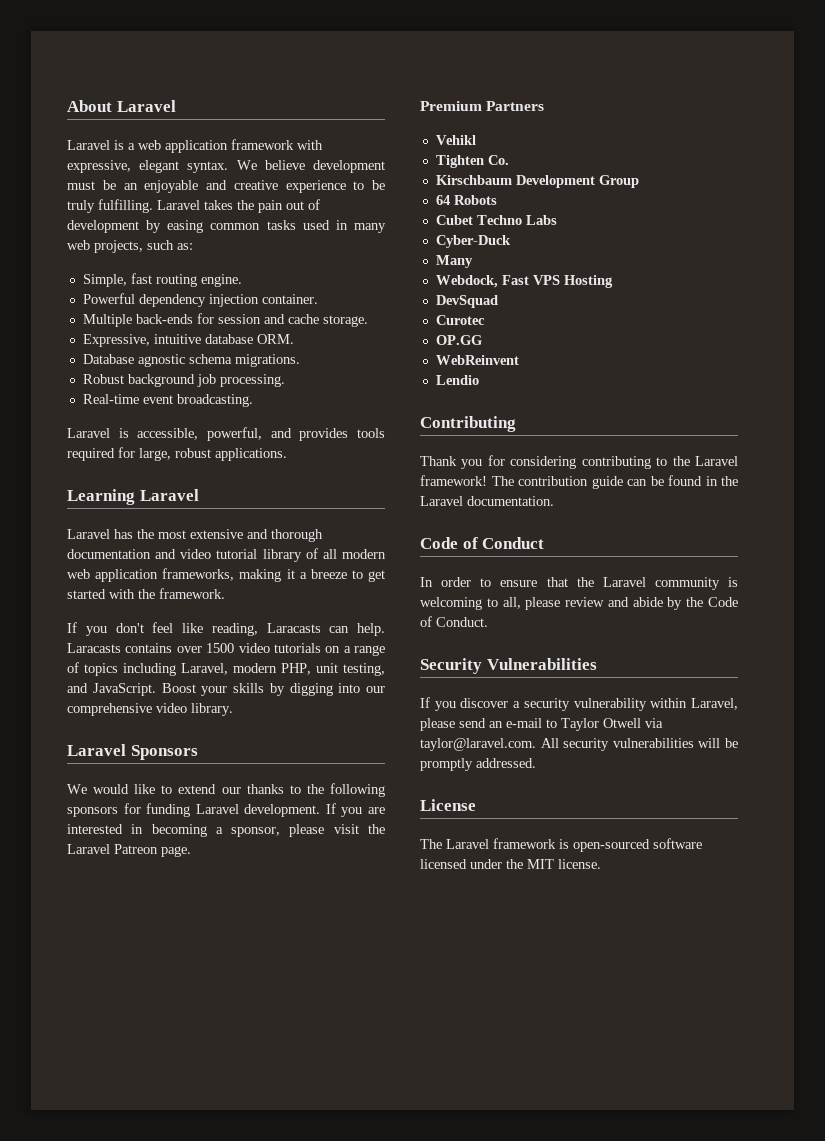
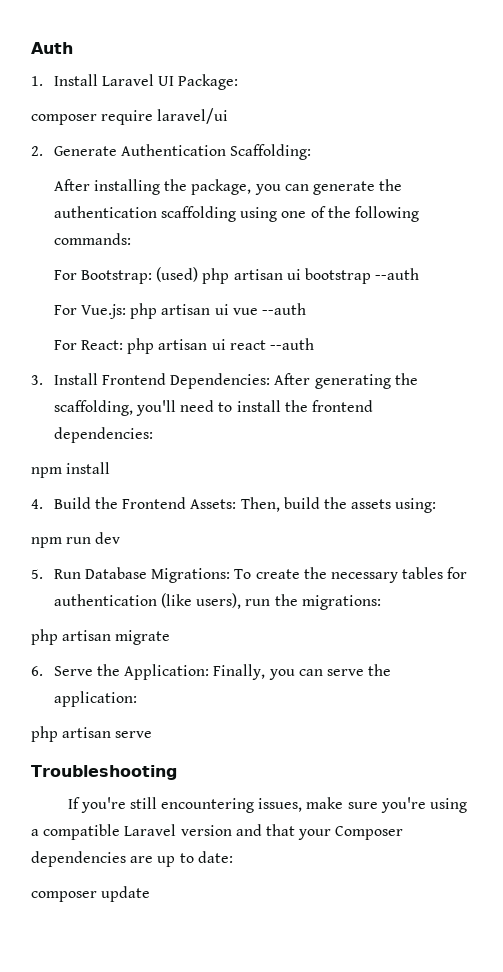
[67,100,176,112] [67,139,323,153] [67,160,385,173] [67,180,385,193] [67,199,320,213] [67,220,386,233] [67,240,193,253] [82,273,242,287] [82,293,318,307] [82,313,368,327] [82,334,294,347] [82,354,300,367] [82,374,285,387] [82,394,253,407] [67,427,385,441] [67,447,287,461] [67,489,199,505] [67,529,323,542] [67,548,386,562] [67,568,385,582] [67,588,225,599] [67,622,385,636] [67,643,385,656] [67,662,385,676] [67,683,385,696] [67,703,233,716] [67,744,198,760] [67,783,385,797] [67,803,385,817] [67,824,385,837] [67,844,191,857] [420,101,545,111] [435,135,476,145] [435,155,509,168] [435,175,639,188] [435,195,497,205] [435,215,557,225] [435,235,511,248] [435,255,473,268] [435,275,613,288] [435,295,498,308] [435,315,485,325] [435,335,482,345] [435,355,519,365] [435,375,479,385] [420,416,516,432] [420,455,738,469] [420,475,738,489] [420,496,554,506] [420,537,545,549] [420,577,738,590] [420,597,738,610] [420,616,488,627] [420,658,597,674] [420,697,738,711] [420,718,663,731] [420,738,738,751] [420,758,536,771] [420,799,476,811] [420,838,702,852] [420,859,601,869] About Laravel // Laravel is a web application framework with expressive, elegant syntax. We believe development must be an enjoyable and creative experience to be truly fulfilling. Laravel takes the pain out of development by easing common tasks used in many web projects, such as: // Simple, fast routing engine. // Powerful dependency injection container. // Multiple back-ends for session and cache storage. // Expressive, intuitive database ORM. // Database agnostic schema migrations. // Robust background job processing. // Real-time event broadcasting. // Laravel is accessible, powerful, and provides tools required for large, robust applications. // Learning Laravel // Laravel has the most extensive and thorough documentation and video tutorial library of all modern web application frameworks, making it a breeze to get started with the framework. // If you don't feel like reading, Laracasts can help. Laracasts contains over 1500 video tutorials on a range of topics including Laravel, modern PHP, unit testing, and JavaScript. Boost your skills by digging into our comprehensive video library. // Laravel Sponsors // We would like to extend our thanks to the following sponsors for funding Laravel development. If you are interested in becoming a sponsor, please visit the Laravel Patreon page. // Premium Partners // Vehikl // Tighten Co. // Kirschbaum Development Group // 64 Robots // Cubet Techno Labs // Cyber-Duck // Many // Webdock, Fast VPS Hosting // DevSquad // Curotec // OP.GG // WebReinvent // Lendio // Contributing // Thank you for considering contributing to the Laravel framework! The contribution guide can be found in the Laravel documentation. // Code of Conduct // In order to ensure that the Laravel community is welcoming to all, please review and abide by the Code of Conduct. // Security Vulnerabilities // If you discover a security vulnerability within Laravel, please send an e-mail to Taylor Otwell via taylor@laravel.com. All security vulnerabilities will be promptly addressed. // License // The Laravel framework is open-sourced software licensed under the MIT license. -> [31,42,73,54] [31,74,239,90] [31,108,229,125] [31,144,312,160] [53,179,403,195] [53,206,420,222] [53,233,131,245] [53,267,420,284] [53,303,307,319] [53,338,315,354] [31,373,418,389] [53,400,374,416] [53,427,153,443] [31,462,111,478] [31,497,437,513] [31,532,121,548] [31,567,468,583] [53,593,381,610] [31,629,171,645] [31,664,392,680] [53,691,137,707] [31,726,153,742] [31,765,177,780] [67,797,468,813] [31,824,404,840] [31,851,233,867] [31,886,151,902] Auth // 1. Install Laravel UI Package: // composer require laravel/ui // 2. Generate Authentication Scaffolding: // After installing the package, you can generate the authentication scaffolding using one of the following commands: // For Bootstrap: (used) php artisan ui bootstrap --auth // For Vue.js: php artisan ui vue --auth // For React: php artisan ui react --auth // 3. Install Frontend Dependencies: After generating the scaffolding, you'll need to install the frontend dependencies: // npm install // 4. Build the Frontend Assets: Then, build the assets using: // npm run dev // 5. Run Database Migrations: To create the necessary tables for authentication (like users), run the migrations: // php artisan migrate // 6. Serve the Application: Finally, you can serve the application: // php artisan serve // Troubleshooting // If you're still encountering issues, make sure you're using a compatible Laravel version and that your Composer dependencies are up to date: // composer update

